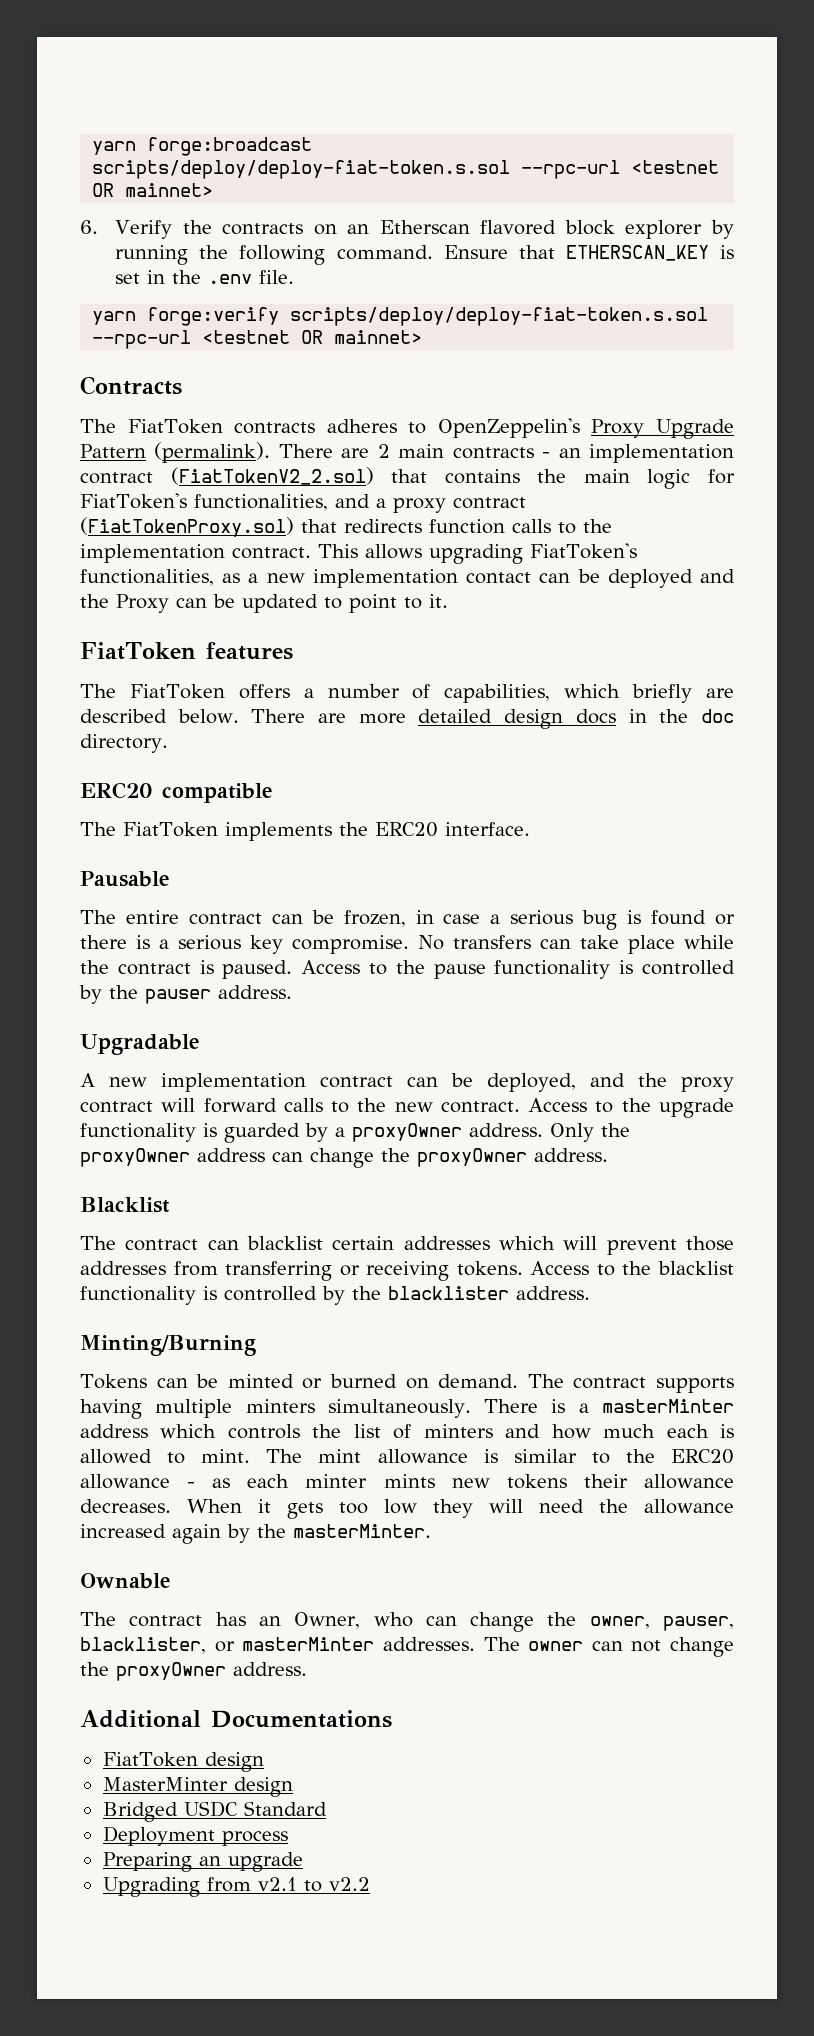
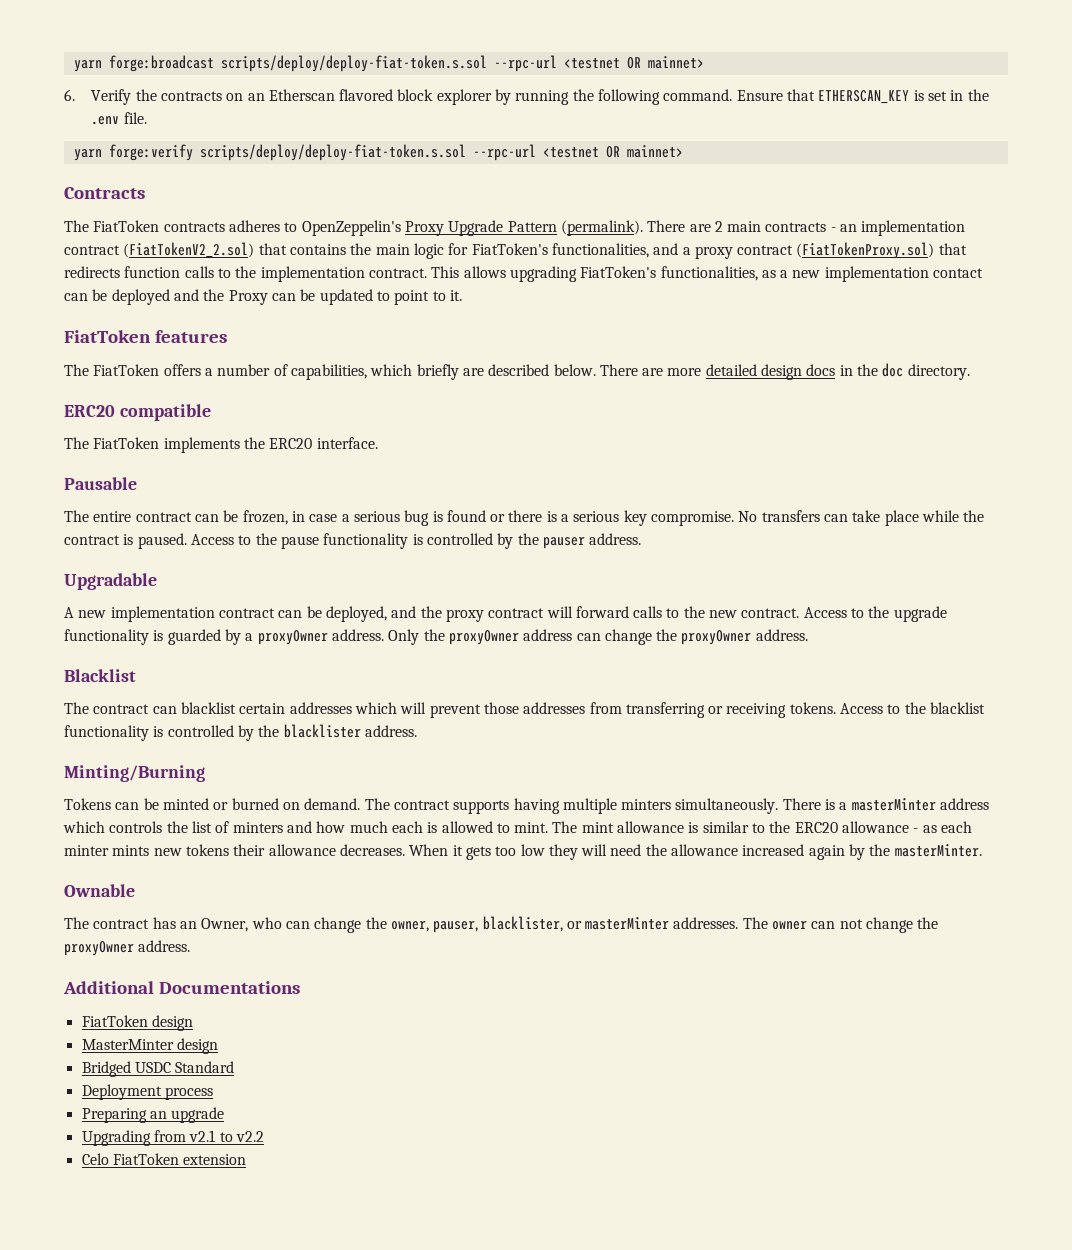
(370, 1884) none -> [81,1153,247,1165] // Celo FiatToken extension

